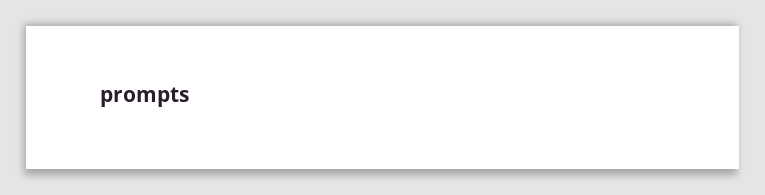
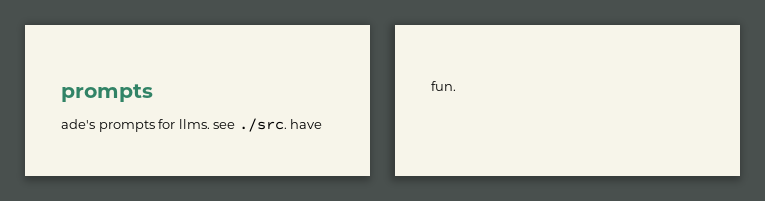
[100,87,189,107] prompts -> [61,84,153,102] [61,118,323,132] [431,81,456,91] prompts // ade's prompts for llms. see ./src. have fun.

